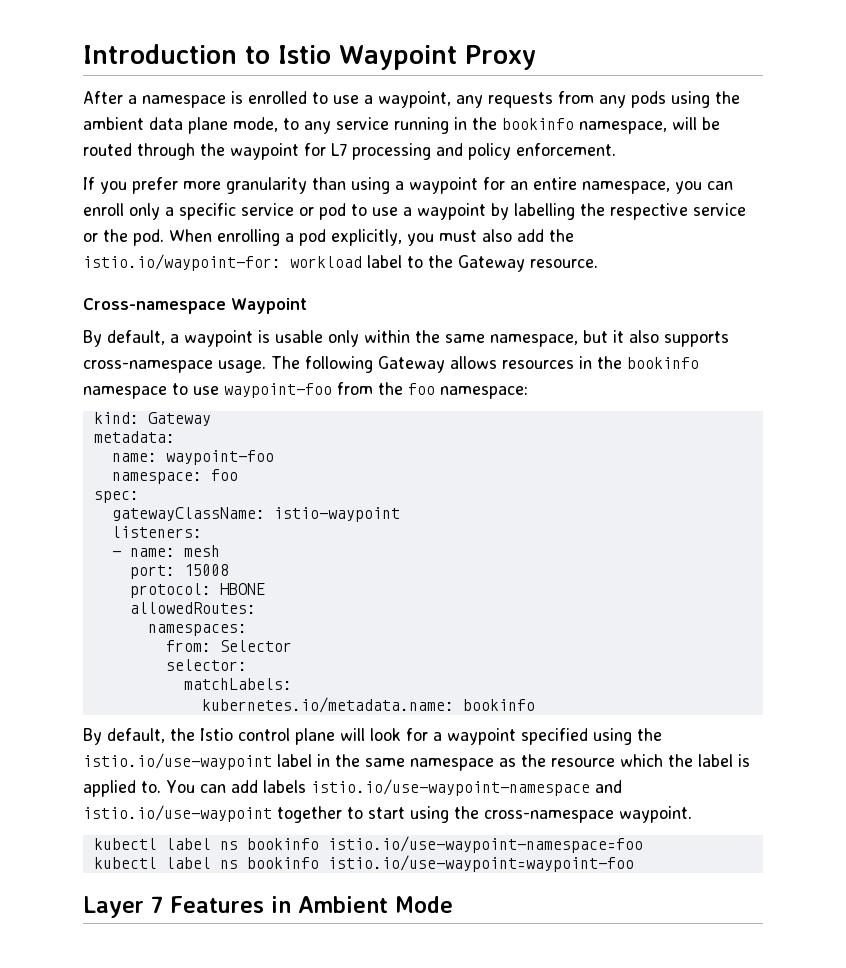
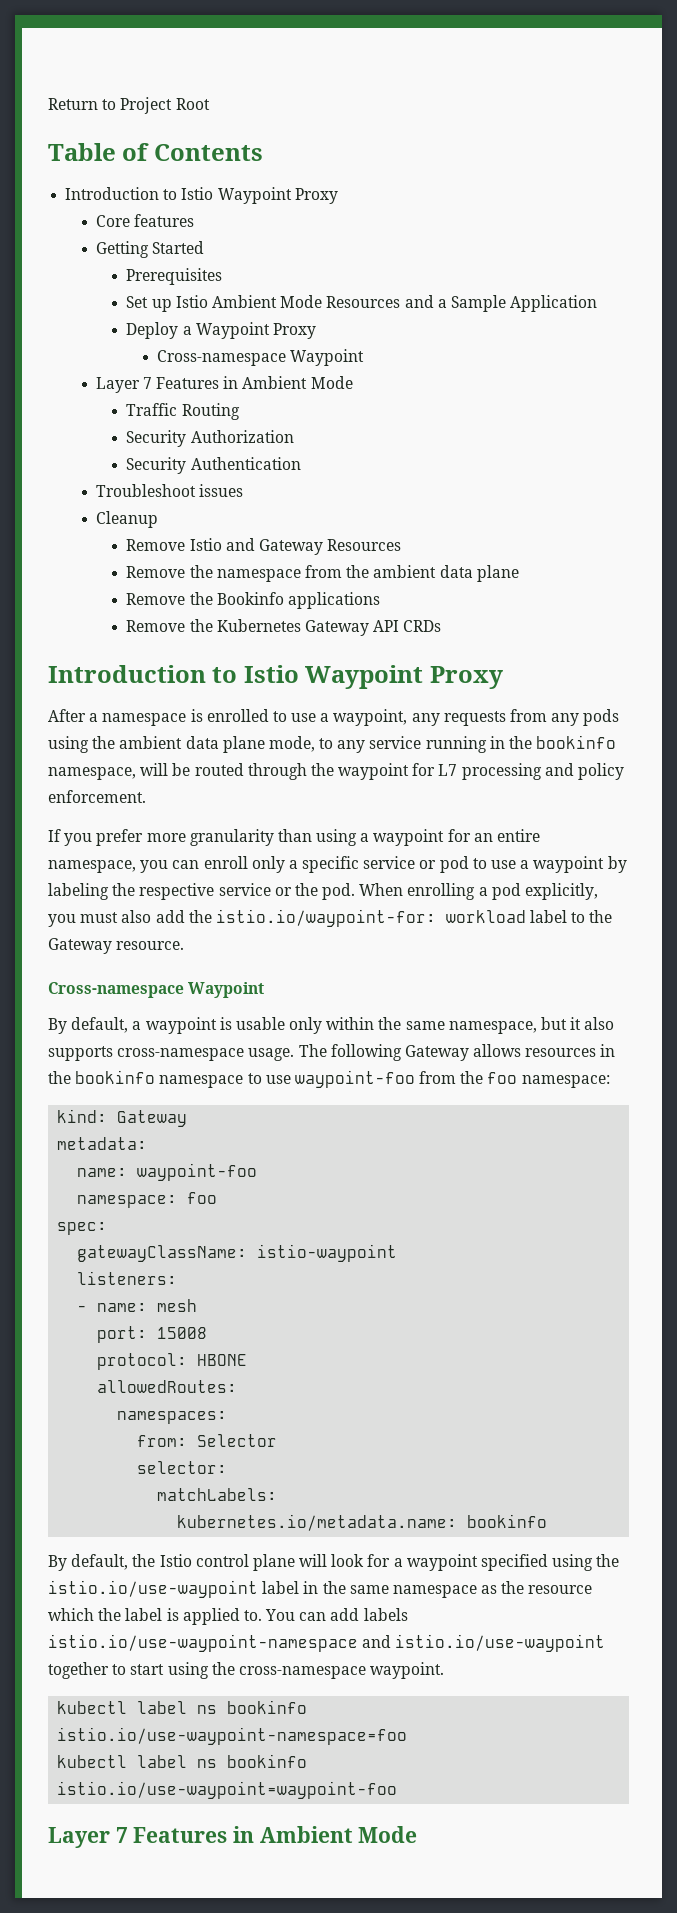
(83, 54) none -> [48,97,210,114] [48,143,263,161] [65,187,338,204] [95,214,194,227] [95,241,204,258] [126,268,223,285] [126,295,598,312] [126,322,316,339] [157,349,365,366] [95,376,353,393] [126,403,240,420] [126,430,294,447] [126,457,301,474] [95,484,243,497] [95,511,158,528] [126,538,402,555] [126,565,519,582] [126,592,380,609] [126,619,442,636] Return to Project Root // Table of Contents // Introduction to Istio Waypoint Proxy // Core features // Getting Started // Prerequisites // Set up Istio Ambient Mode Resources and a Sample Application // Deploy a Waypoint Proxy // Cross-namespace Waypoint // Layer 7 Features in Ambient Mode // Traffic Routing // Security Authorization // Security Authentication // Troubleshoot issues // Cleanup // Remove Istio and Gateway Resources // Remove the namespace from the ambient data plane // Remove the Bookinfo applications // Remove the Kubernetes Gateway API CRDs //
[514,203,575,220] labelling -> [48,883,109,900] labeling

